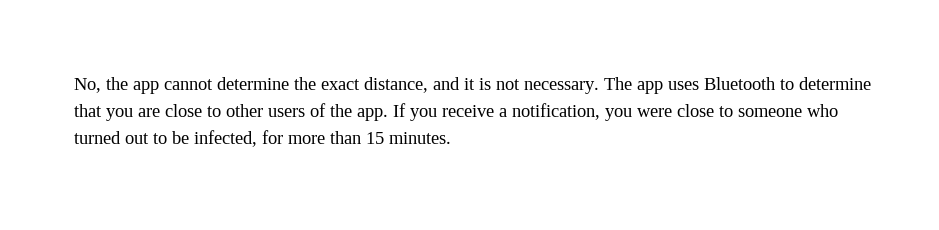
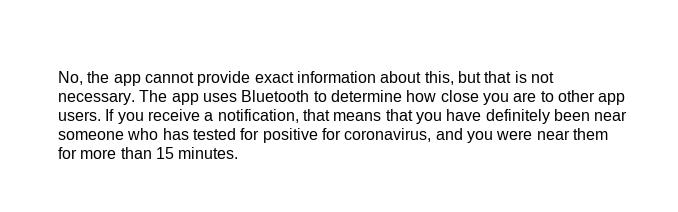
[217,77,475,93] determine the exact distance, and it -> [197,71,512,86] provide exact information about this, but that
[74,104,102,117] that -> [406,90,479,102] how close
[165,104,202,117] close -> (537, 97) none
[268,103,388,121] users of the app. -> [598,93,626,105] [58,111,101,121] app users.
[605,104,838,121] [74,130,257,147] you were close to someone who turned out to be infected, -> [302,109,628,124] [58,128,608,143] that means that you have definitely been near someone who has tested for positive for coronavirus, and you were near them

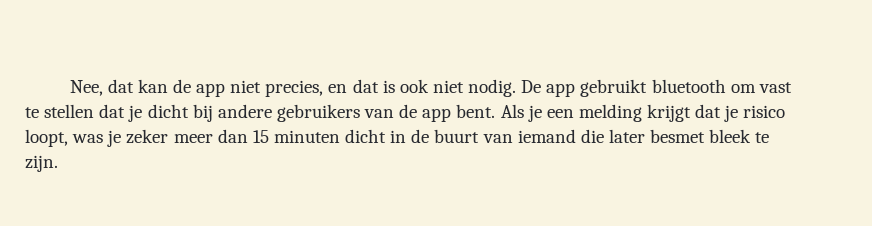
[58,71,554,86] [58,90,626,105] [58,109,628,124] [58,128,608,143] [58,147,239,159] No, the app cannot provide exact information about this, but that is not necessary. The app uses Bluetooth to determine how close you are to other app users. If you receive a notification, that means that you have definitely been near someone who has tested for positive for coronavirus, and you were near them for more than 15 minutes. -> [69,79,792,97] [25,104,786,122] [25,129,770,147] [25,155,58,172] Nee, dat kan de app niet precies, en dat is ook niet nodig. De app gebruikt bluetooth om vast te stellen dat je dicht bij andere gebruikers van de app bent. Als je een melding krijgt dat je risico loopt, was je zeker meer dan 15 minuten dicht in de buurt van iemand die later besmet bleek te zijn.

